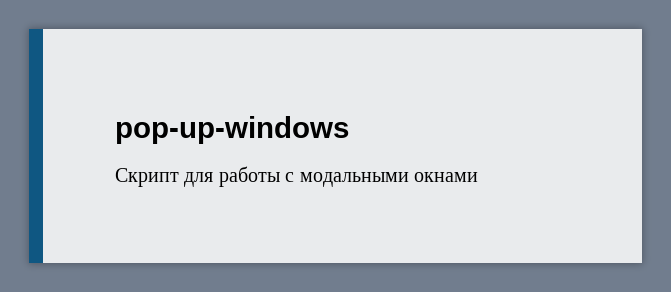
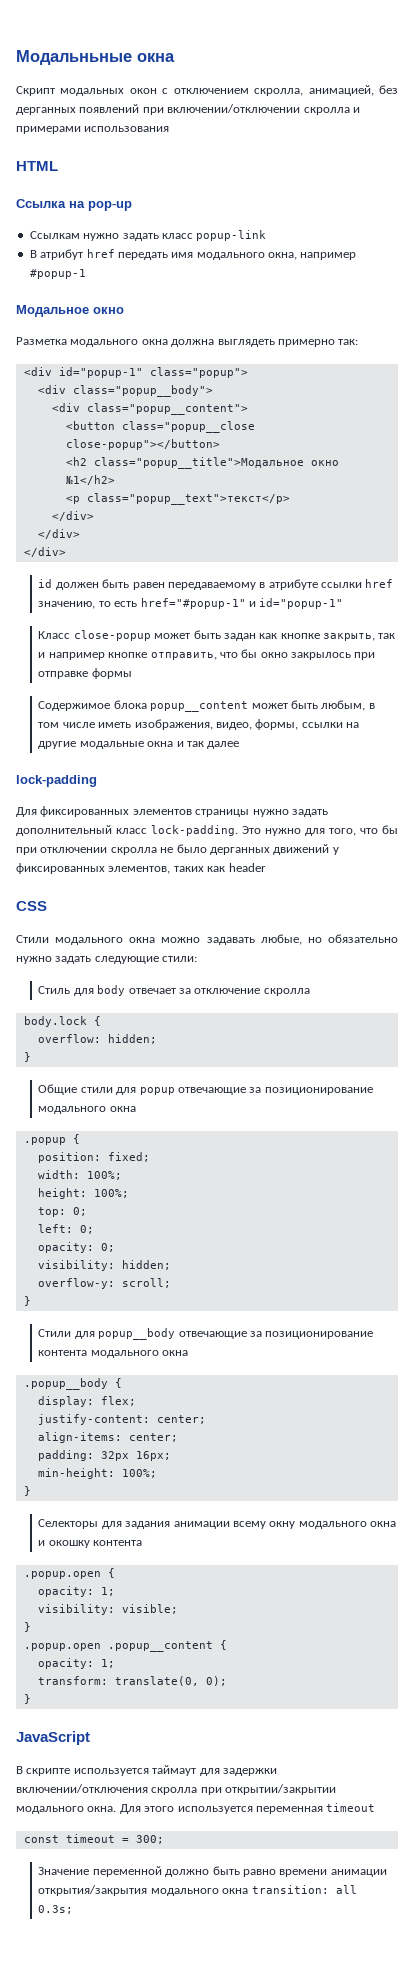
[115,116,349,144] pop-up-windows -> [16,50,175,65] Модальньные окна
[184,166,478,187] для работы с модальными окнами -> [60,85,398,96] [16,104,360,115] [16,126,170,134] [16,161,58,171] [16,199,132,211] [29,230,267,241] [29,249,357,260] [29,269,86,279] [16,305,124,317] [16,337,359,347] [23,367,248,378] [37,385,213,397] [51,403,248,415] [65,421,255,433] [65,439,220,450] [65,457,339,469] [65,475,115,485] [65,493,290,505] [51,511,94,521] [37,529,80,539] [23,547,66,557] [38,579,394,590] [38,598,344,609] [38,630,396,641] [38,649,376,660] [38,668,132,679] [38,700,375,712] [38,719,360,730] [38,741,240,749] [16,775,97,787] [16,806,328,817] [16,825,398,836] [16,844,339,855] [16,863,266,874] [16,901,47,911] [16,934,398,945] [16,956,198,964] [38,985,310,996] [23,1016,101,1027] [37,1034,157,1044] [23,1052,31,1062] [38,1084,373,1095] [38,1106,136,1114] [23,1134,80,1145] [37,1152,150,1163] [37,1170,122,1180] [37,1188,129,1199] [37,1207,87,1217] [37,1224,94,1234] [37,1242,115,1253] [37,1260,171,1271] [37,1278,171,1289] [23,1296,31,1306] [38,1328,374,1340] [38,1350,189,1358] [23,1378,122,1390] [37,1396,136,1407] [37,1414,206,1425] [37,1432,178,1443] [37,1450,171,1461] [37,1468,157,1479] [23,1486,31,1496] [38,1519,397,1529] [38,1540,143,1548] [23,1568,115,1579] [37,1586,115,1597] [37,1604,178,1615] [23,1622,31,1632] [23,1640,227,1652] [37,1658,115,1669] [37,1676,227,1686] [23,1694,31,1704] [16,1731,90,1745] [16,1765,277,1776] [16,1784,337,1795] [16,1803,376,1814] [23,1834,164,1844] [38,1866,387,1877] [38,1885,357,1896] [38,1905,74,1914] модальных окон с отключением скролла, анимацией, без дерганных появлений при включении/отключении скролла и примерами использования // HTML // Ссылка на pop-up // Ссылкам нужно задать класс popup-link // В атрибут href передать имя модального окна, например #popup-1 // Модальное окно // Разметка модального окна должна выглядеть примерно так: // <div id="popup-1" class="popup"> // <div class="popup__body"> // <div class="popup__content"> // <button class="popup__close close-popup"></button> // <h2 class="popup__title">Модальное окно №1</h2> // <p class="popup__text">текст</p> // </div> // </div> // </div> // id должен быть равен передаваемому в атрибуте ссылки href значению, то есть href="#popup-1" и id="popup-1" // Класс close-popup может быть задан как кнопке закрыть, так и например кнопке отправить, что бы окно закрылось при отправке формы // Содержимое блока popup__content может быть любым, в том числе иметь изображения, видео, формы, ссылки на другие модальные окна и так далее // lock-padding // Для фиксированных элементов страницы нужно задать дополнительный класс lock-padding. Это нужно для того, что бы при отключении скролла не было дерганных движений у фиксированных элементов, таких как header // CSS // Стили модального окна можно задавать любые, но обязательно нужно задать следующие стили: // Стиль для body отвечает за отключение скролла // body.lock { // overflow: hidden; // } // Общие стили для popup отвечающие за позиционирование модального окна // .popup { // position: fixed; // width: 100%; // height: 100%; // top: 0; // left: 0; // opacity: 0; // visibility: hidden; // overflow-y: scroll; // } // Cтили для popup__body отвечающие за позиционирование контента модального окна // .popup__body { // display: flex; // justify-content: center; // align-items: center; // padding: 32px 16px; // min-height: 100%; // } // Селекторы для задания анимации всему окну модального окна и окошку контента // .popup.open { // opacity: 1; // visibility: visible; // } // .popup.open .popup__content { // opacity: 1; // transform: translate(0, 0); // } // JavaScript // В скрипте используется таймаут для задержки включении/отключения скролла при открытии/закрытии модального окна. Для этого используется переменная timeout // const timeout = 300; // Значение переменной должно быть равно времени анимации открытия/закрытия модального окна transition: all 0.3s;

